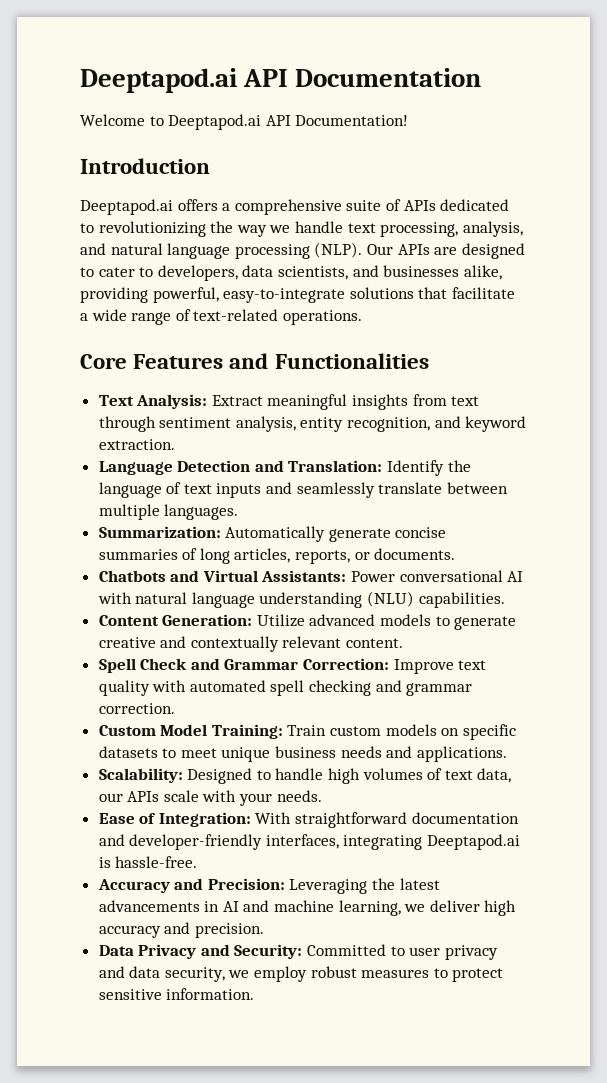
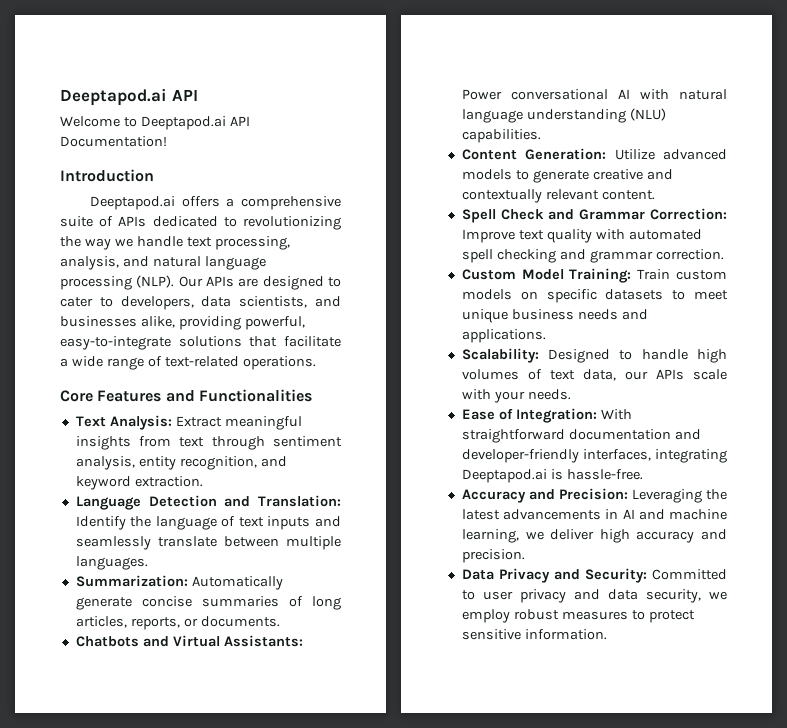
[80,68,482,93] Deeptapod.ai API Documentation -> [60,88,198,106] Deeptapod.ai API

